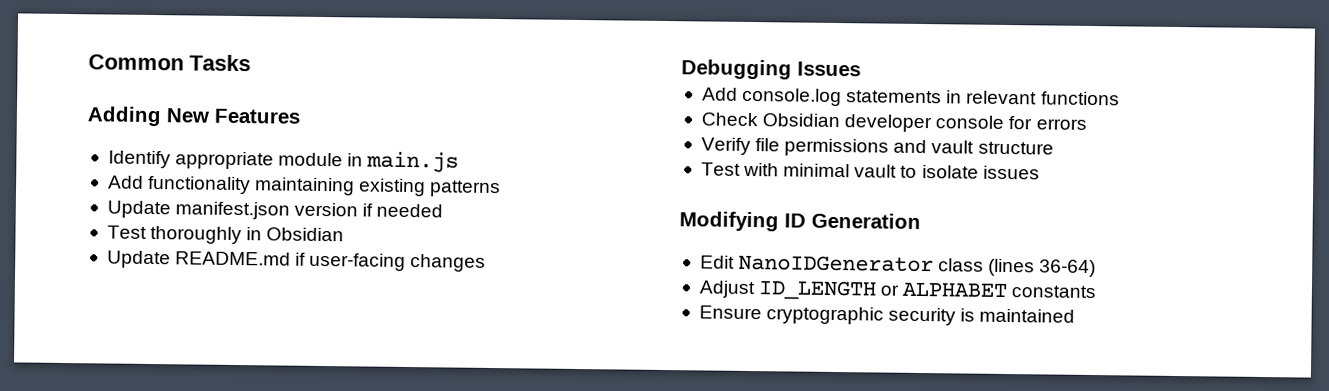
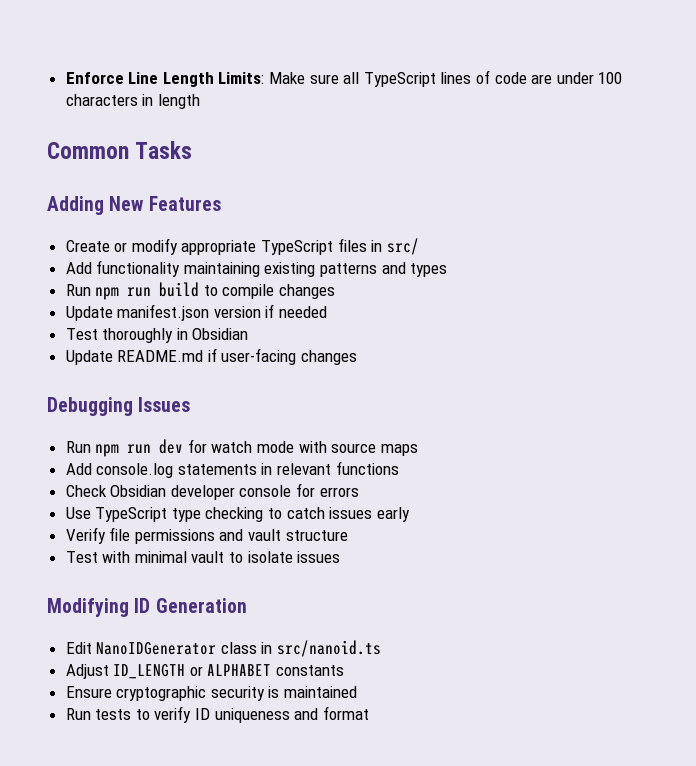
(88, 62) none -> [65,70,623,87] [65,94,200,109] Enforce Line Length Limits: Make sure all TypeScript lines of code are under 100 characters in length //
[107,150,460,173] Identify appropriate module in main.js -> [65,238,419,255] Create or modify appropriate TypeScript files in src/
(502, 189) none -> [381,262,448,277] [65,282,336,300] and types // Run npm run build to compile changes
(861, 69) none -> [65,439,418,457] // Run npm run dev for watch mode with source maps
(1087, 124) none -> [65,507,410,522] // Use TypeScript type checking to catch issues early
[988,258,1097,278] (lines 36-64) -> [261,640,382,657] in src/nanoid.ts
(1076, 315) none -> [65,706,369,723] // Run tests to verify ID uniqueness and format

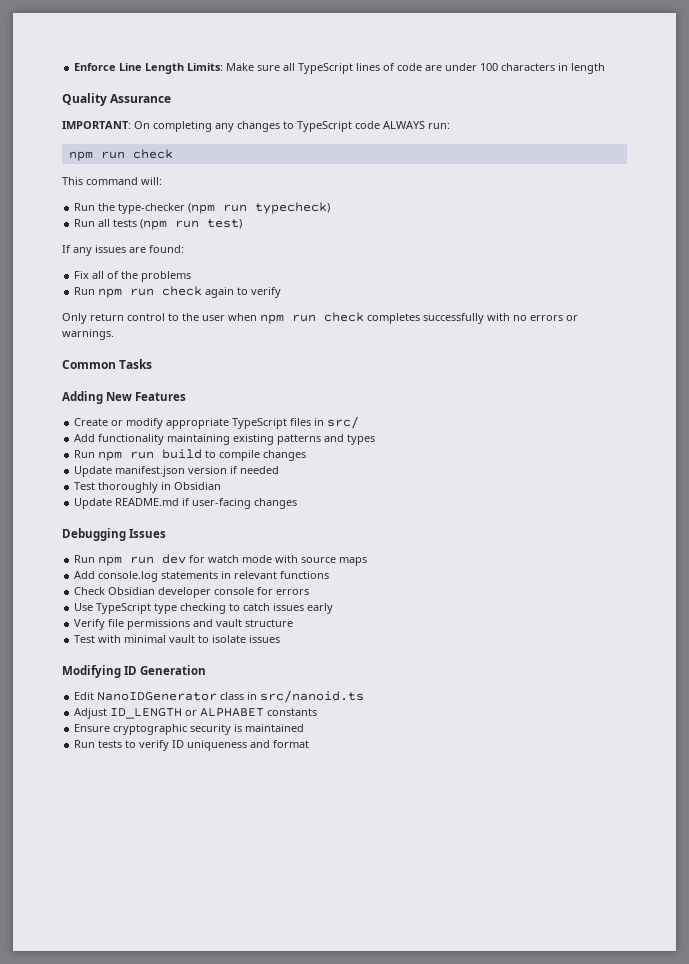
(200, 101) none -> [62,93,172,106] [62,121,450,132] [68,149,173,161] [62,177,162,185] [74,202,331,214] [74,219,243,230] [62,245,184,256] [74,271,192,282] [74,286,282,298] [62,312,578,324] [62,329,114,340] // Quality Assurance // IMPORTANT: On completing any changes to TypeScript code ALWAYS run: // npm run check // This command will: // Run the type-checker (npm run typecheck) // Run all tests (npm run test) // If any issues are found: // Fix all of the problems // Run npm run check again to verify // Only return control to the user when npm run check completes successfully with no errors or warnings.

